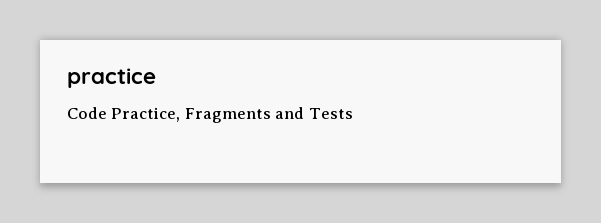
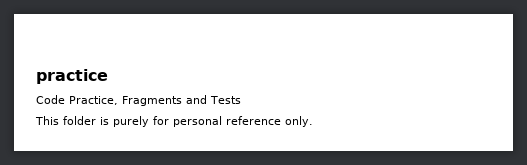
(353, 113) none -> [35,116,313,127] // This folder is purely for personal reference only.

